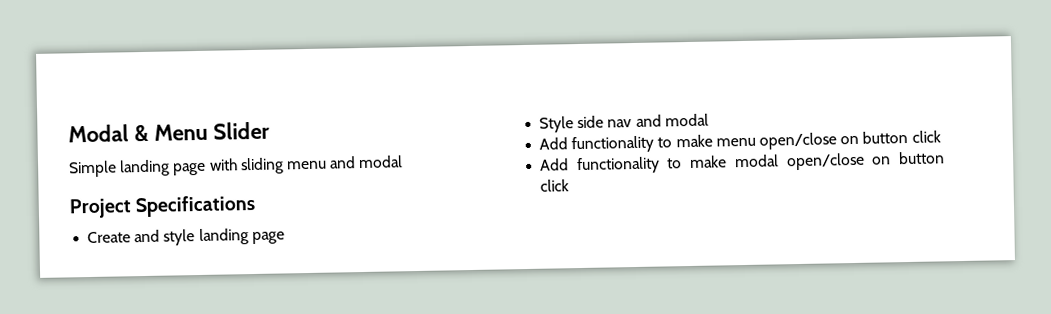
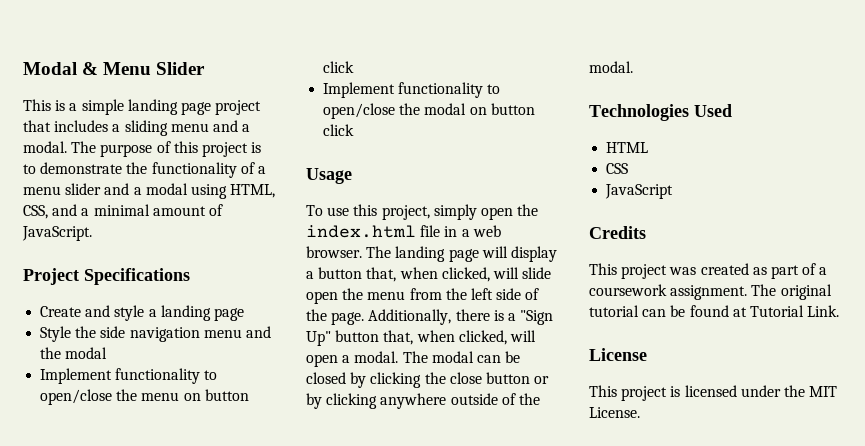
[69,155,404,178] Simple landing page with sliding menu and modal -> [23,99,262,115] [23,120,251,136] [23,141,262,157] [23,162,266,178] [23,183,276,199] [23,204,223,219] [22,226,92,241] This is a simple landing page project that includes a sliding menu and a modal. The purpose of this project is to demonstrate the functionality of a menu slider and a modal using HTML, CSS, and a minimal amount of JavaScript.
(196, 237) none -> [148,309,157,317] a
[577,113,709,129] [539,130,941,154] [540,151,945,175] [540,179,570,192] side nav and modal // Add functionality to make menu open/close on button click // Add functionality to make modal open/close on button click -> [75,326,271,342] [40,347,108,359] [40,368,218,384] [40,389,249,405] [323,61,355,73] [323,82,501,98] [323,103,535,119] [323,124,355,136] [306,168,352,184] [306,204,539,220] [306,225,501,238] [306,246,557,262] [306,267,552,282] [306,288,540,304] [306,309,554,325] [306,330,536,346] [306,351,521,367] [306,372,550,388] [306,393,540,409] [589,61,633,73] [589,104,732,121] [606,142,649,153] [606,163,629,174] [605,184,674,199] [589,226,646,239] [589,263,828,279] [589,284,832,300] [589,305,840,317] [589,348,647,361] [589,385,838,401] [589,407,640,418] the side navigation menu and the modal // Implement functionality to open/close the menu on button click // Implement functionality to open/close the modal on button click // Usage // To use this project, simply open the index.html file in a web browser. The landing page will display a button that, when clicked, will slide open the menu from the left side of the page. Additionally, there is a "Sign Up" button that, when clicked, will open a modal. The modal can be closed by clicking the close button or by clicking anywhere outside of the modal. // Technologies Used // HTML // CSS // JavaScript // Credits // This project was created as part of a coursework assignment. The original tutorial can be found at Tutorial Link. // License // This project is licensed under the MIT License.

